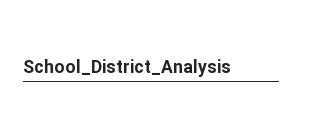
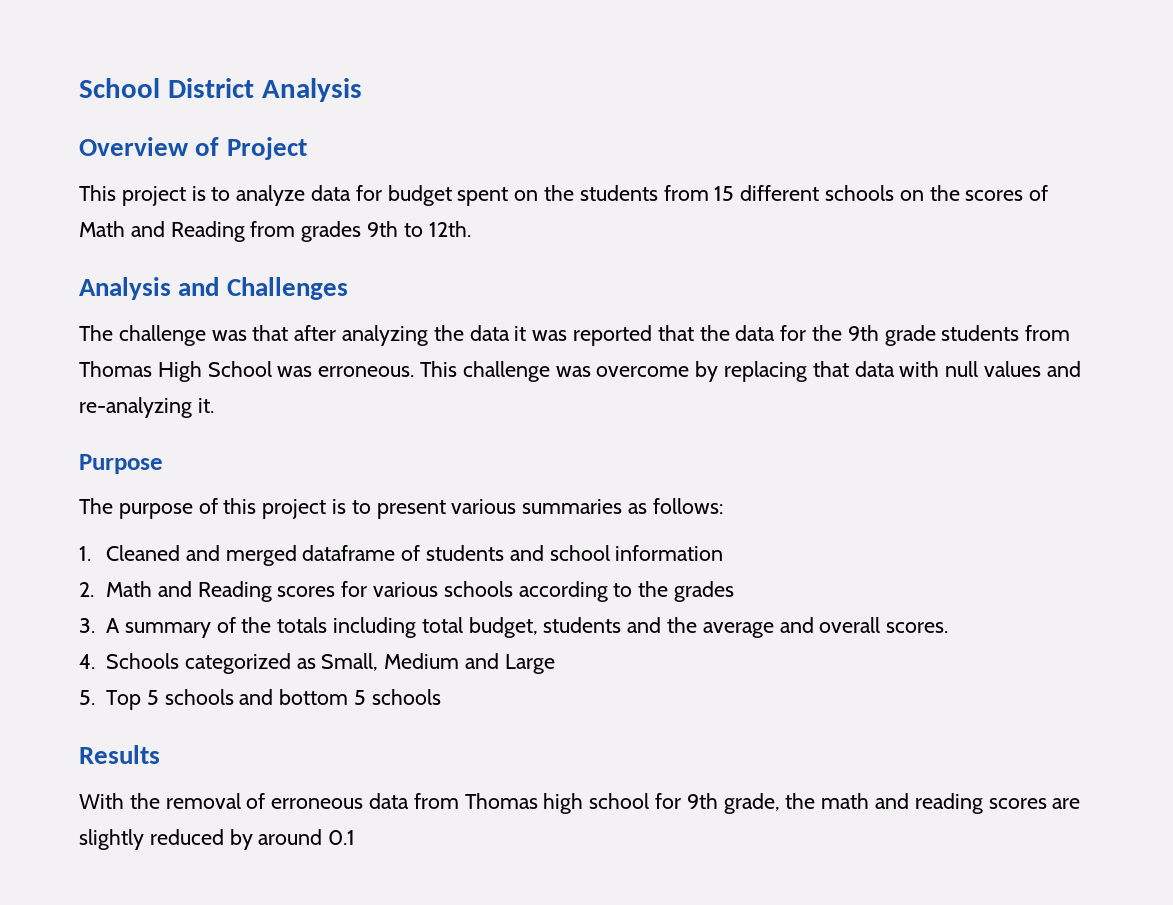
[23,59,231,77] School_District_Analysis -> [79,78,362,102] [79,137,307,160] [79,185,1049,206] [79,221,471,242] [79,277,348,300] [79,325,1071,346] [79,361,1081,382] [79,397,214,418] [79,454,163,474] [79,498,723,519] [79,545,724,566] [79,581,734,602] [79,617,949,638] [79,653,555,674] [79,689,441,710] [79,745,160,764] [79,793,1081,814] [79,829,356,850] School District Analysis // Overview of Project // This project is to analyze data for budget spent on the students from 15 different schools on the scores of Math and Reading from grades 9th to 12th. // Analysis and Challenges // The challenge was that after analyzing the data it was reported that the data for the 9th grade students from Thomas High School was erroneous. This challenge was overcome by replacing that data with null values and re-analyzing it. // Purpose // The purpose of this project is to present various summaries as follows: // 1. Cleaned and merged dataframe of students and school information // 2. Math and Reading scores for various schools according to the grades // 3. A summary of the totals including total budget, students and the average and overall scores. // 4. Schools categorized as Small, Medium and Large // 5. Top 5 schools and bottom 5 schools // Results // With the removal of erroneous data from Thomas high school for 9th grade, the math and reading scores are slightly reduced by around 0.1

